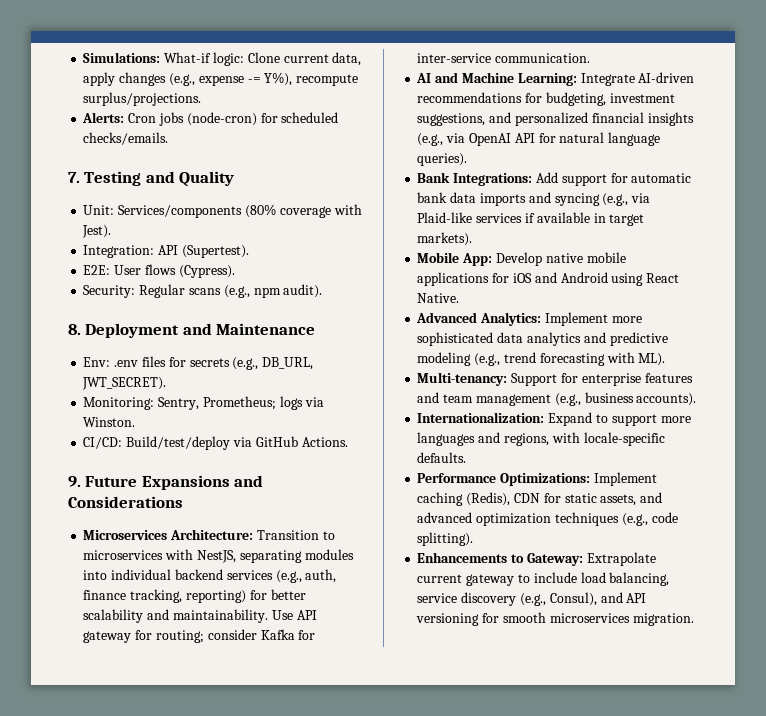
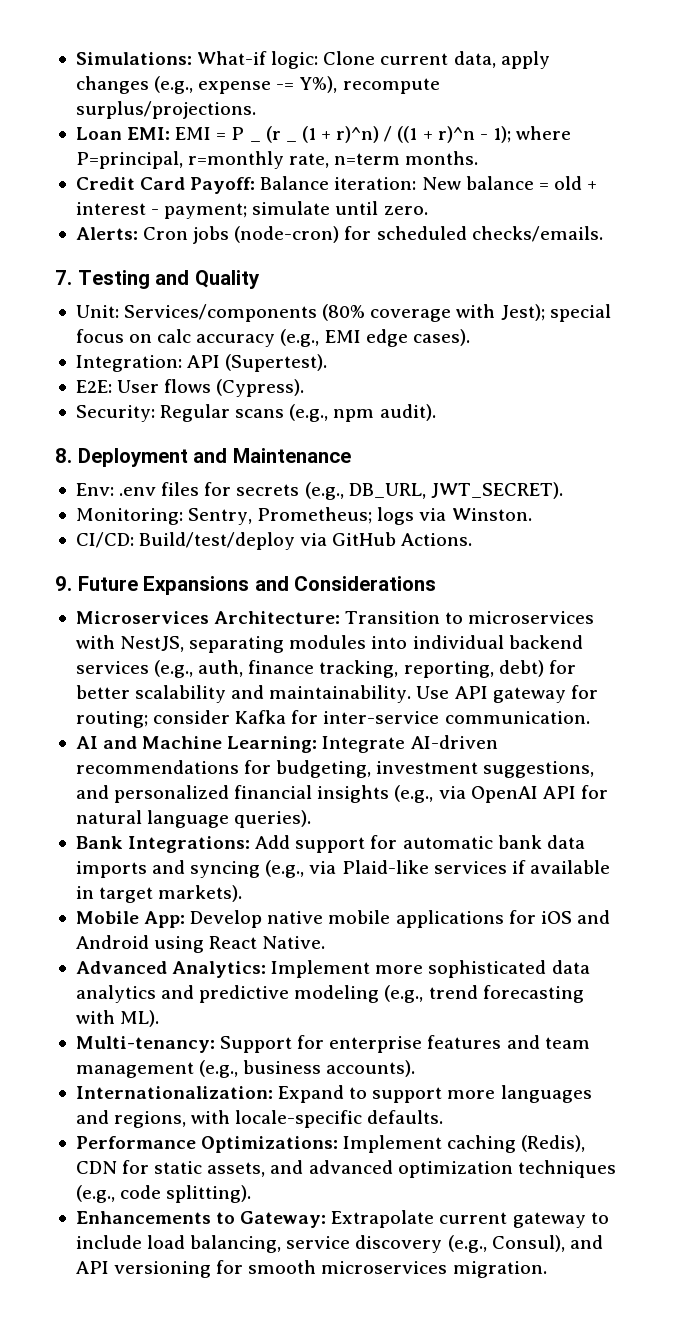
(202, 99) none -> [75,127,245,140] [249,126,572,143] [75,151,479,169] [75,176,598,194] [75,201,428,219] // Loan EMI: EMI = P _ (r _ (1 + r)^n) / ((1 + r)^n - 1); where P=principal, r=monthly rate, n=term months. // Credit Card Payoff: Balance iteration: New balance = old + interest - payment; simulate until zero.
[82,225,112,238] Jest). -> [500,304,611,322] [75,329,470,347] Jest); special focus on calc accuracy (e.g., EMI edge cases).
[185,590,246,603] reporting) -> [403,660,544,678] reporting, debt)

